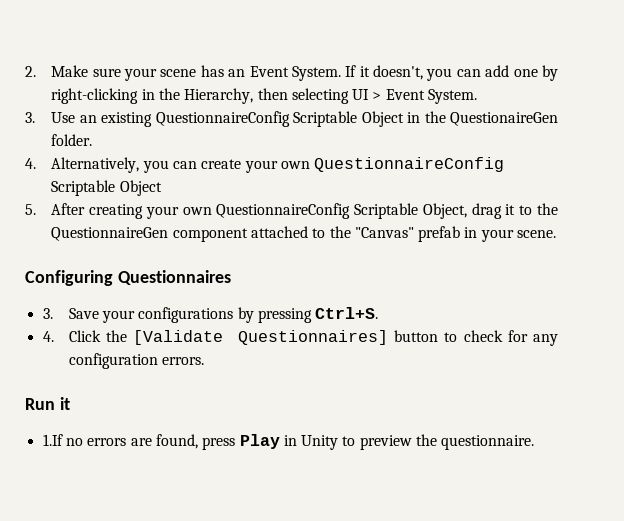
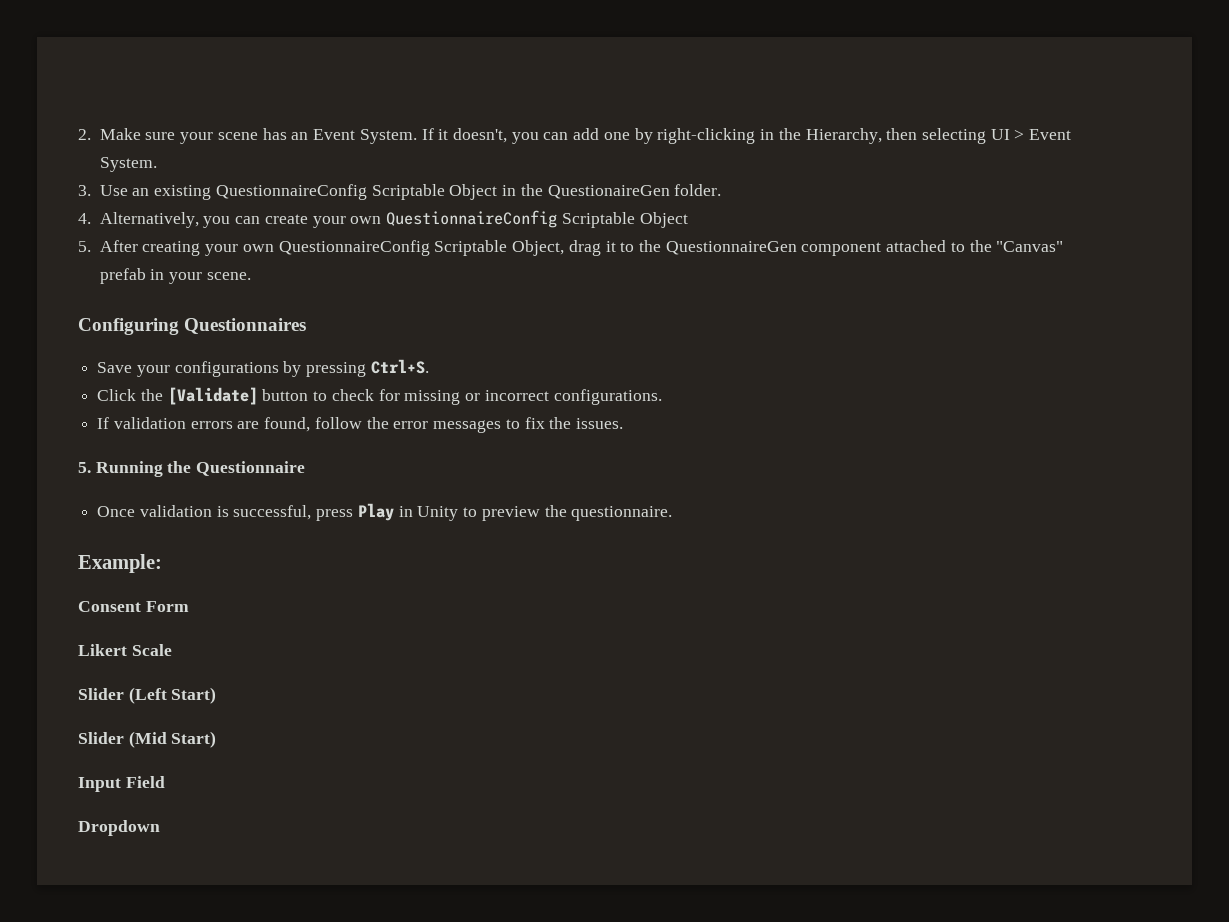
[42,308,53,319] 3. -> (307, 326) none
[42,331,54,342] 4. -> (429, 366) none
[133,330,388,345] [Validate Questionnaires] -> [167,387,258,405] [Validate]
[533,334,559,346] [68,353,205,369] [25,397,70,410] [42,434,198,449] any configuration errors. // Run it // 1.If no errors are found, -> [404,389,662,405] [97,417,623,433] [78,461,306,477] [97,505,312,520] missing or incorrect configurations. // If validation errors are found, follow the error messages to fix the issues. // 5. Running the Questionnaire // Once validation is successful,
(535, 442) none -> [78,554,162,573] [78,601,189,612] [78,644,172,656] [78,687,217,704] [78,731,217,748] [78,776,165,792] [78,820,160,836] // Example: // Consent Form // Likert Scale // Slider (Left Start) // Slider (Mid Start) // Input Field // Dropdown

